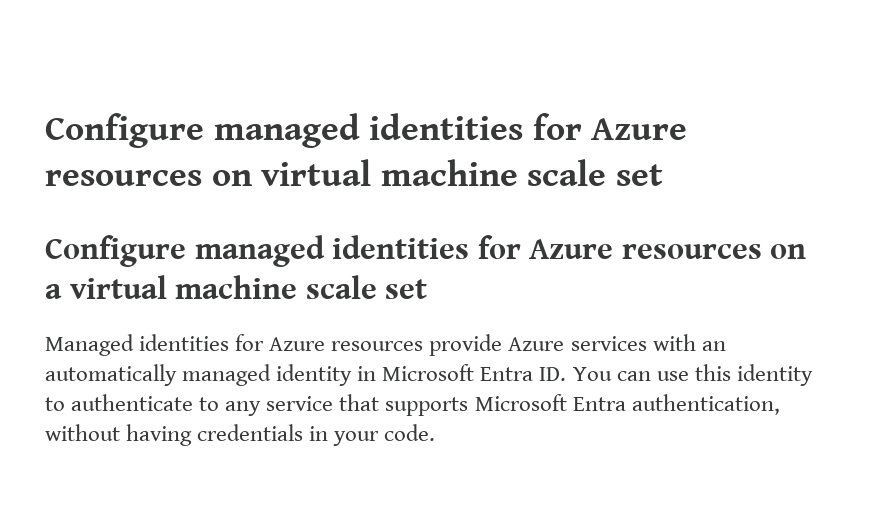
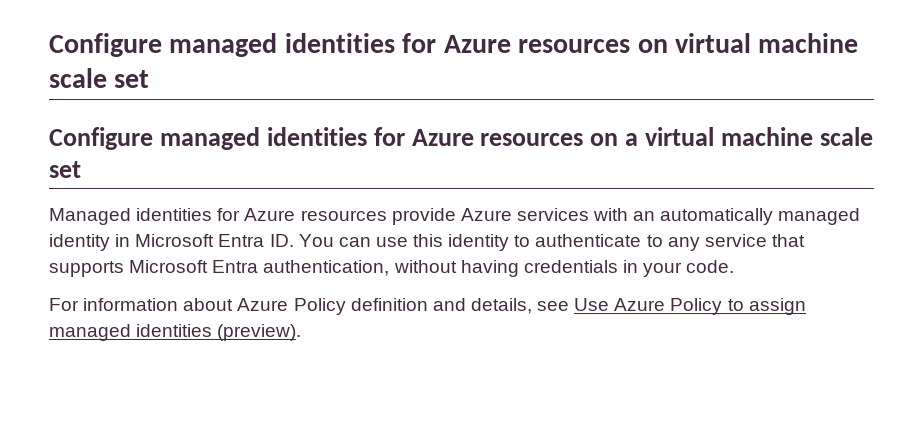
(436, 432) none -> [49,298,806,315] [49,324,302,341] // For information about Azure Policy definition and details, see Use Azure Policy to assign managed identities (preview).

